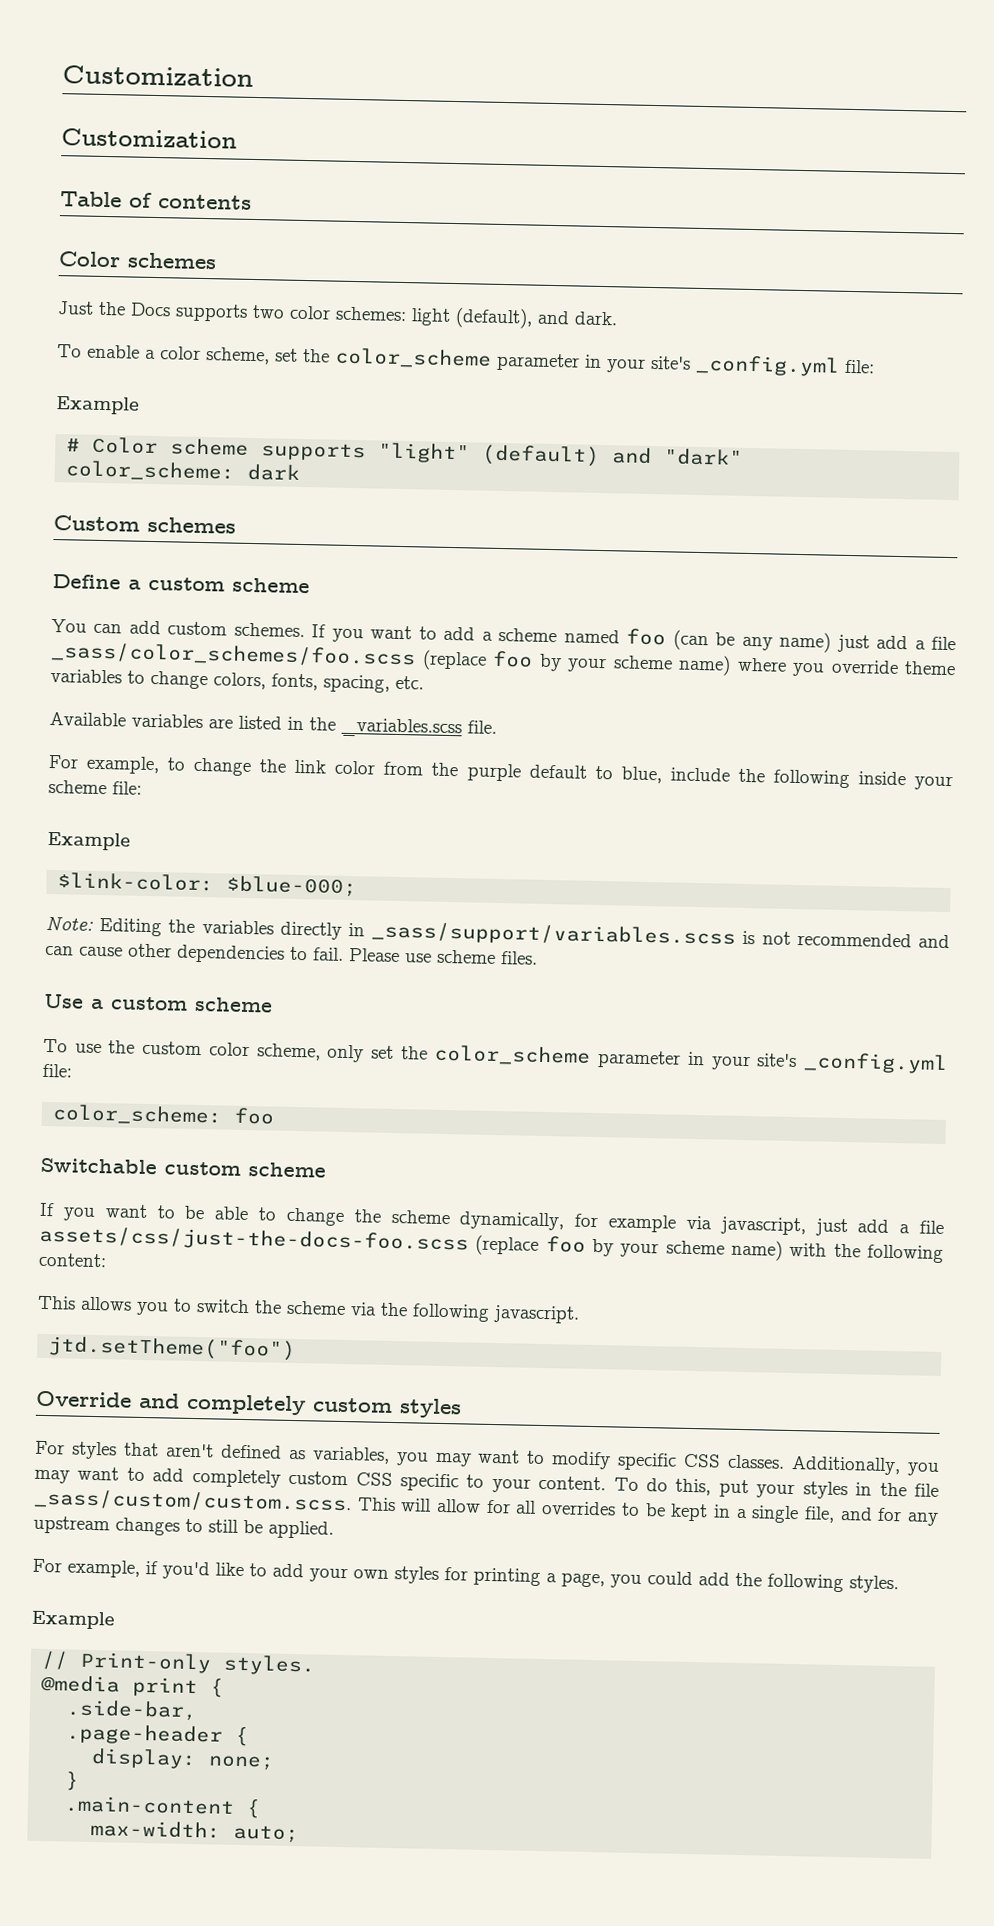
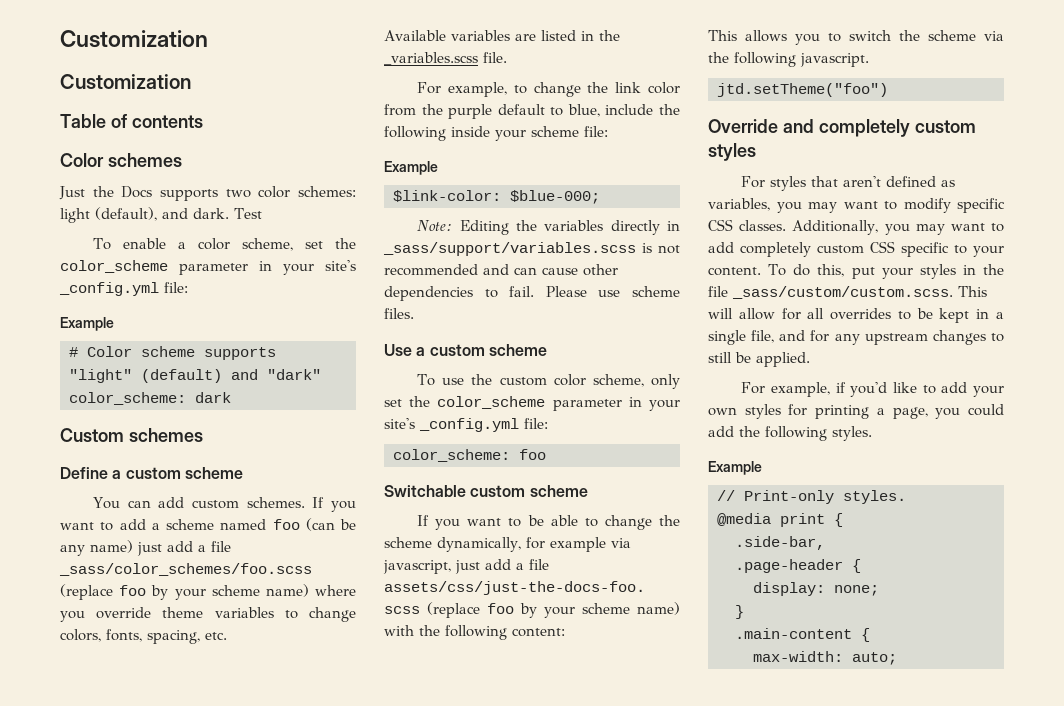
(618, 318) none -> [234,208,262,219] Test

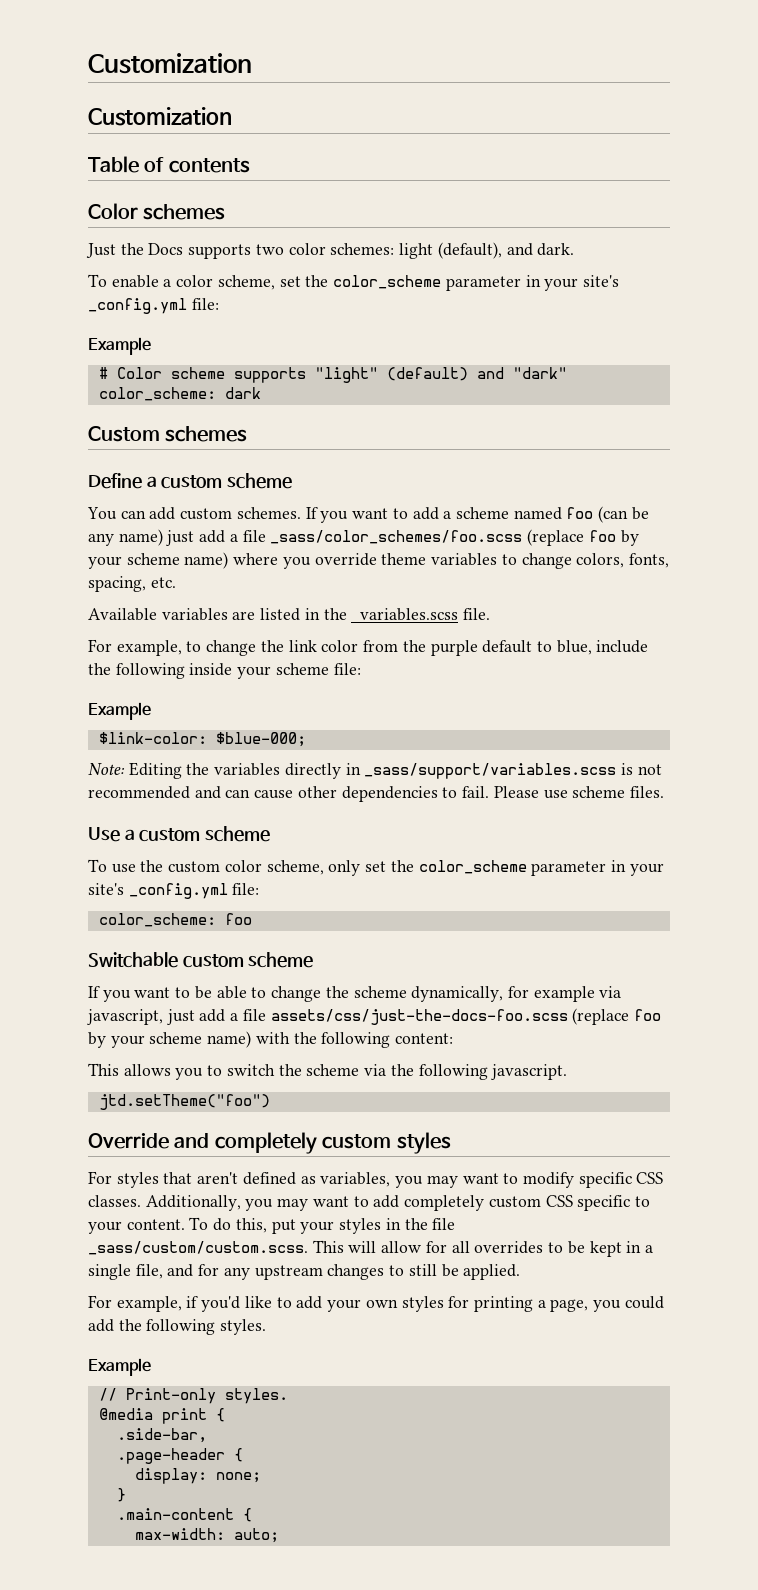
[234,208,262,219] Test -> (575, 249) none

